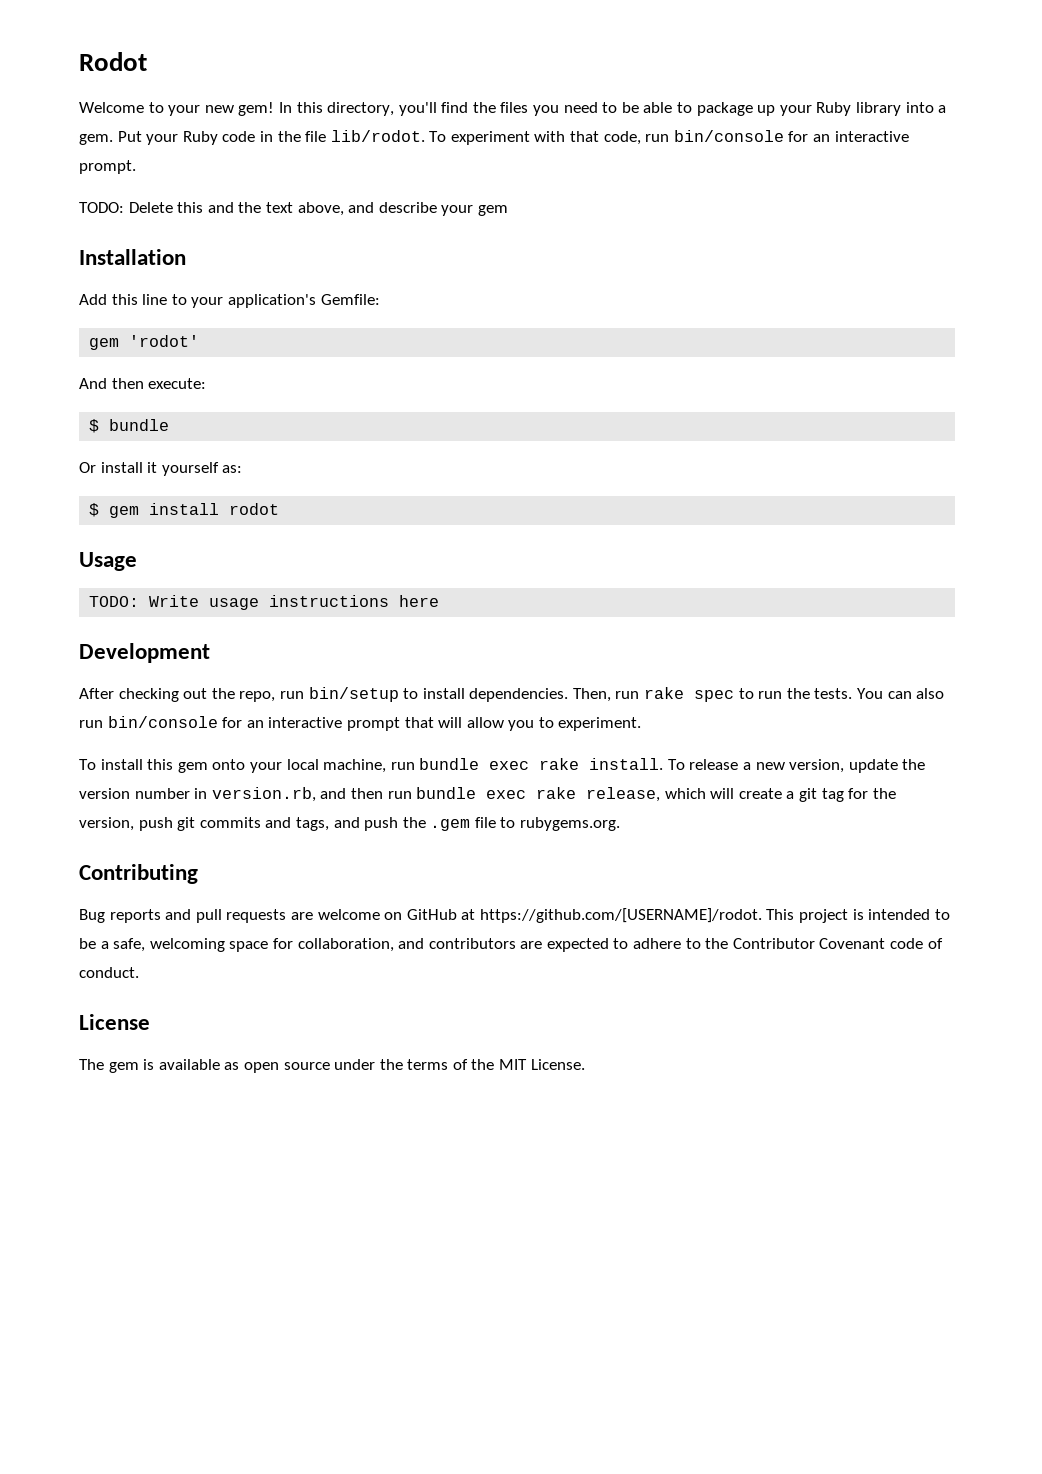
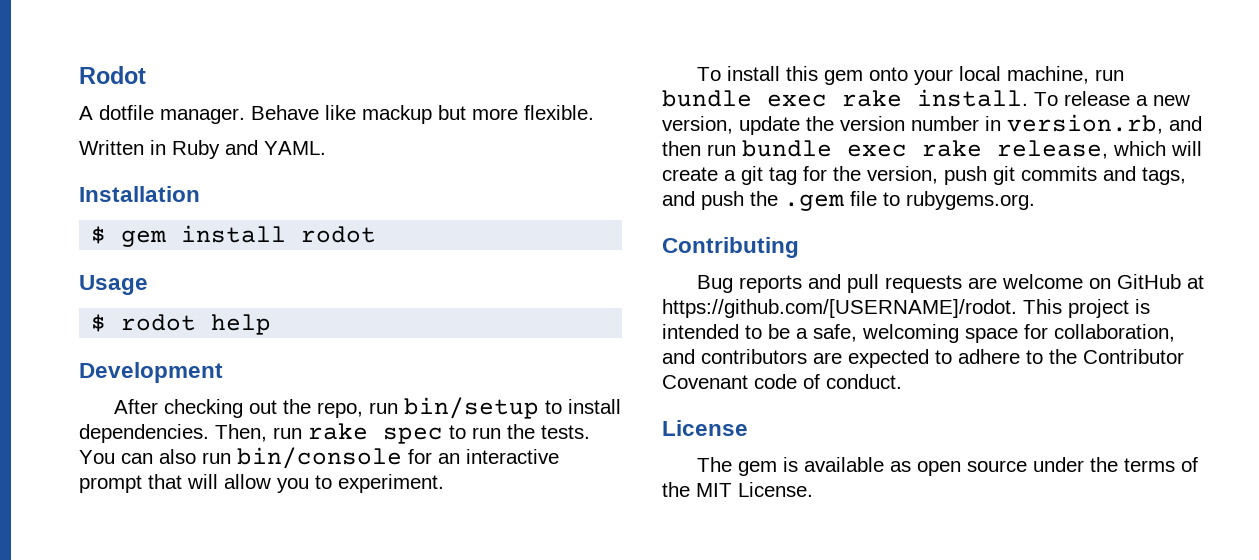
[79,102,947,116] [79,130,909,145] [79,160,136,174] [79,202,508,216] [79,249,186,265] [79,294,380,308] [89,335,200,350] [79,378,207,389] [89,419,170,433] [79,462,243,476] Welcome to your new gem! In this directory, you'll find the files you need to be able to package up your Ruby library into a gem. Put your Ruby code in the file lib/rodot. To experiment with that code, run bin/console for an interactive prompt. // TODO: Delete this and the text above, and describe your gem // Installation // Add this line to your application's Gemfile: // gem 'rodot' // And then execute: // $ bundle // Or install it yourself as: -> [79,105,594,124] [79,140,326,159] [79,186,200,202] A dotfile manager. Behave like mackup but more flexible. // Written in Ruby and YAML. // Installation
[89,595,440,610] TODO: Write usage instructions here -> [91,314,272,335] $ rodot help

